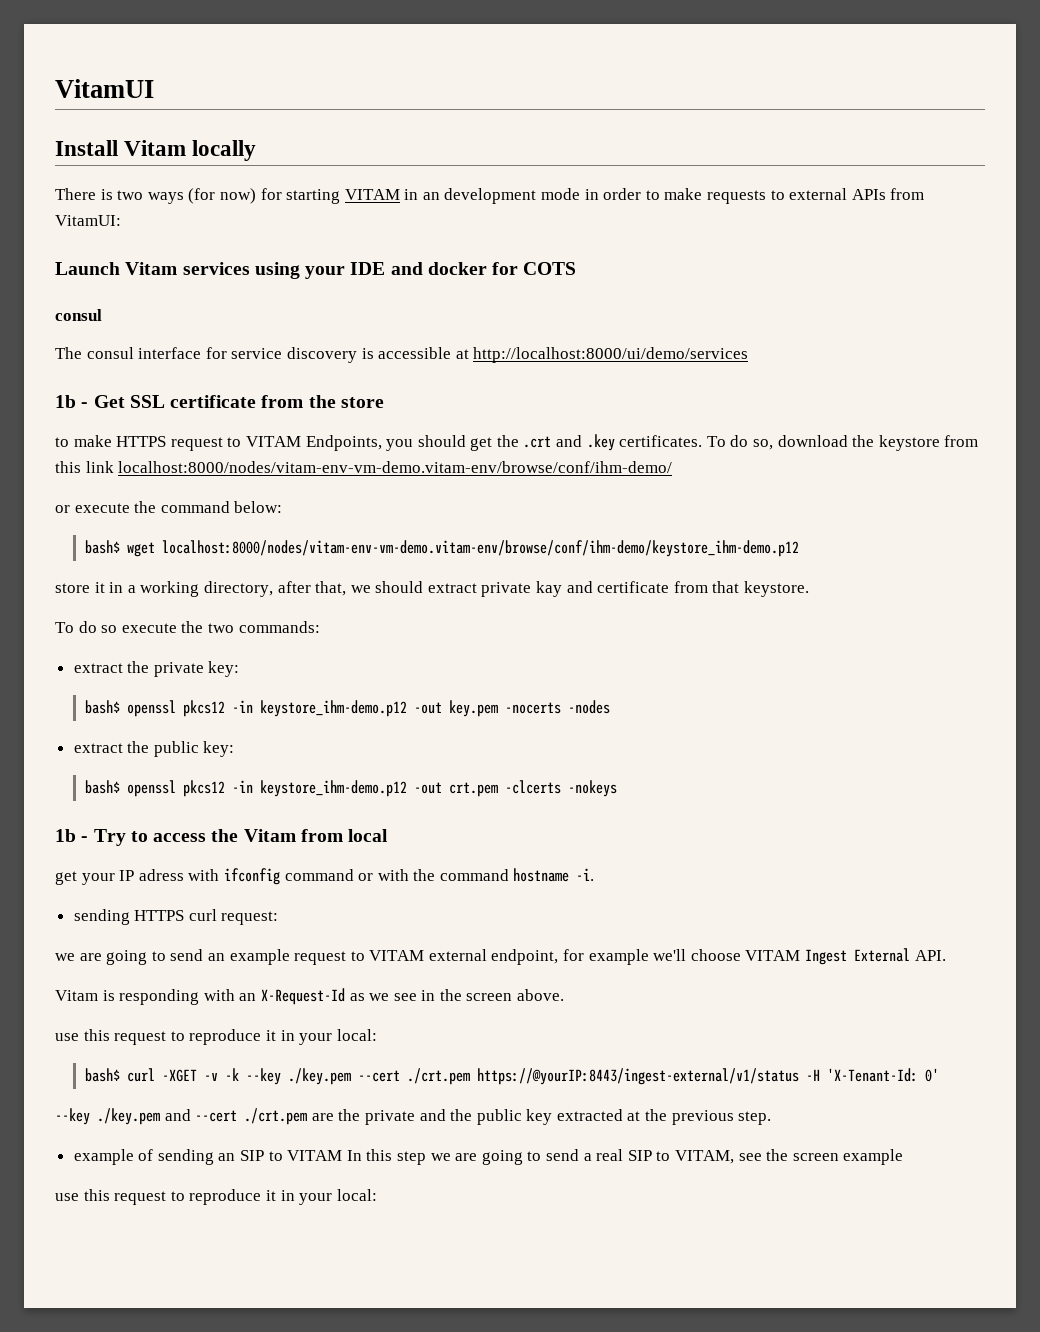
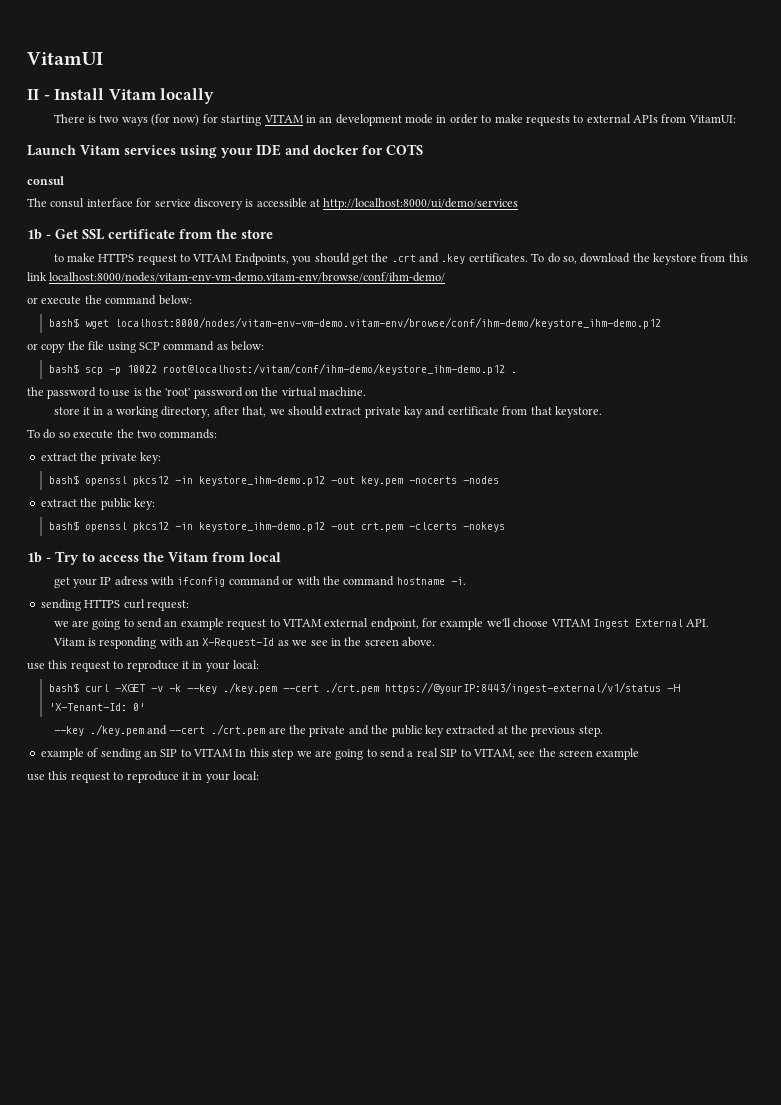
(154, 88) none -> [27,89,50,100] II -
(800, 548) none -> [27,341,264,353] [48,363,517,375] [27,387,367,399] // or copy the file using SCP command as below: // bash$ scp -p 10022 root@localhost:/vitam/conf/ihm-demo/keystore_ihm-demo.p12 . // the password to use is the 'root' password on the virtual machine.

